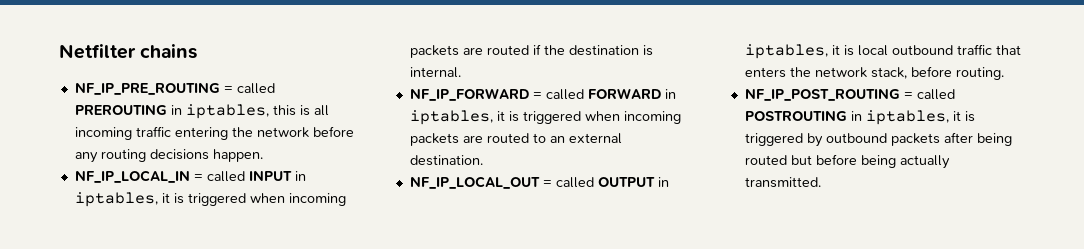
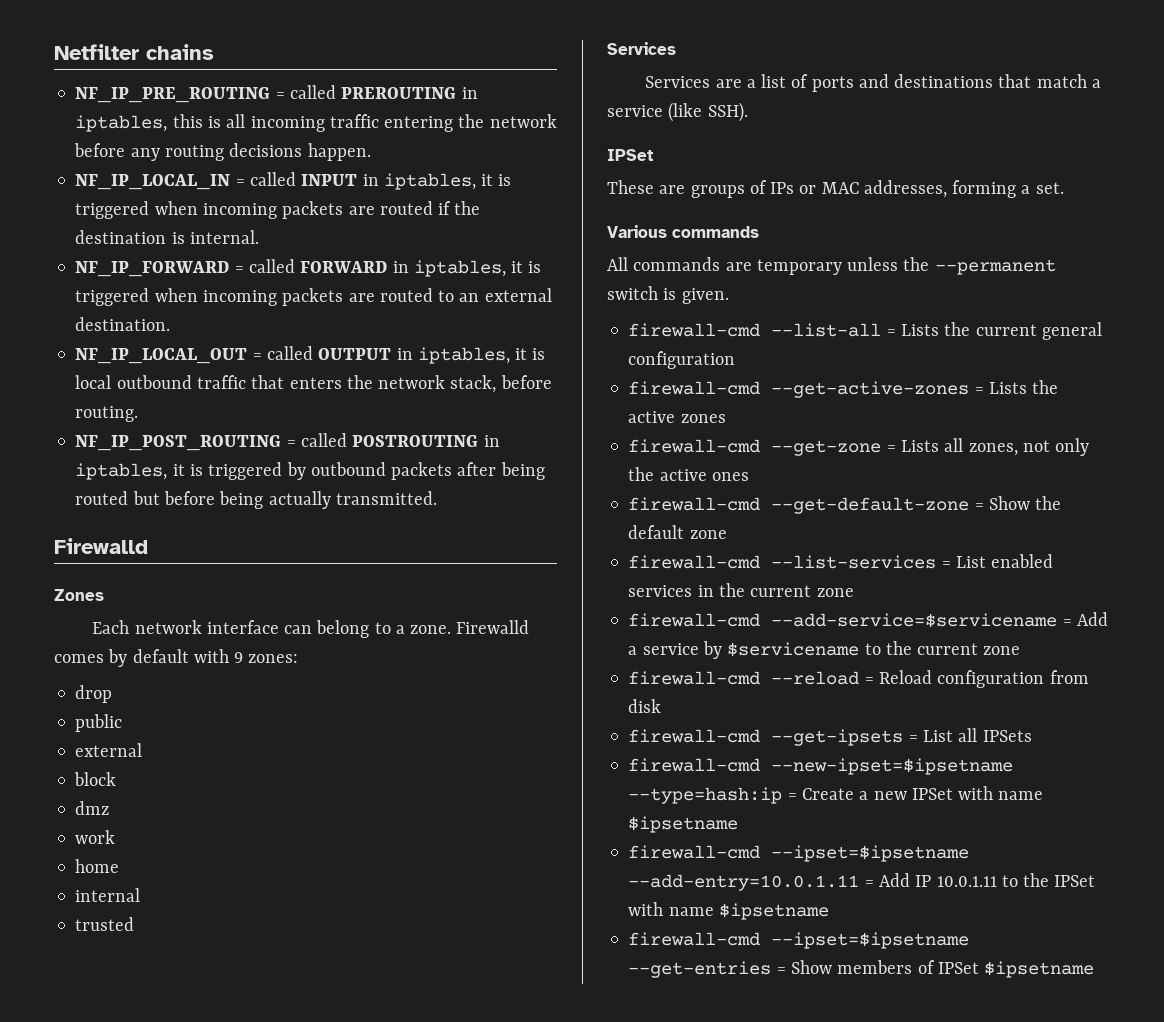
(821, 182) none -> [54,538,148,554] [54,589,104,601] [92,620,530,638] [54,649,299,667] [75,685,113,703] [75,714,123,732] [75,743,143,757] [74,772,117,786] [75,801,110,815] [75,830,116,844] [75,859,120,873] [75,888,141,902] [75,917,135,931] [607,42,676,55] [645,74,1101,92] [607,102,748,122] [607,149,654,161] [607,180,1064,198] [607,225,759,238] [607,257,1056,275] [607,286,729,304] [628,322,1102,340] [628,351,736,369] [628,380,1059,398] [628,411,726,423] [628,438,1090,456] [628,467,749,481] [628,496,1062,514] [628,525,727,539] [628,554,1054,569] [628,583,854,597] [628,612,1108,628] [628,641,1021,659] [628,670,1089,688] [628,699,662,713] [628,728,1032,746] [628,758,1014,775] [628,786,1044,804] [628,816,739,833] [628,845,970,862] [628,873,1096,891] [628,902,829,920] [628,932,970,949] [628,960,1095,978] // Firewalld // Zones // Each network interface can belong to a zone. Firewalld comes by default with 9 zones: // drop // public // external // block // dmz // work // home // internal // trusted // Services // Services are a list of ports and destinations that match a service (like SSH). // IPSet // These are groups of IPs or MAC addresses, forming a set. // Various commands // All commands are temporary unless the --permanent switch is given. // firewall-cmd --list-all = Lists the current general configuration // firewall-cmd --get-active-zones = Lists the active zones // firewall-cmd --get-zone = Lists all zones, not only the active ones // firewall-cmd --get-default-zone = Show the default zone // firewall-cmd --list-services = List enabled services in the current zone // firewall-cmd --add-service=$servicename = Add a service by $servicename to the current zone // firewall-cmd --reload = Reload configuration from disk // firewall-cmd --get-ipsets = List all IPSets // firewall-cmd --new-ipset=$ipsetname --type=hash:ip = Create a new IPSet with name $ipsetname // firewall-cmd --ipset=$ipsetname --add-entry=10.0.1.11 = Add IP 10.0.1.11 to the IPSet with name $ipsetname // firewall-cmd --ipset=$ipsetname --get-entries = Show members of IPSet $ipsetname

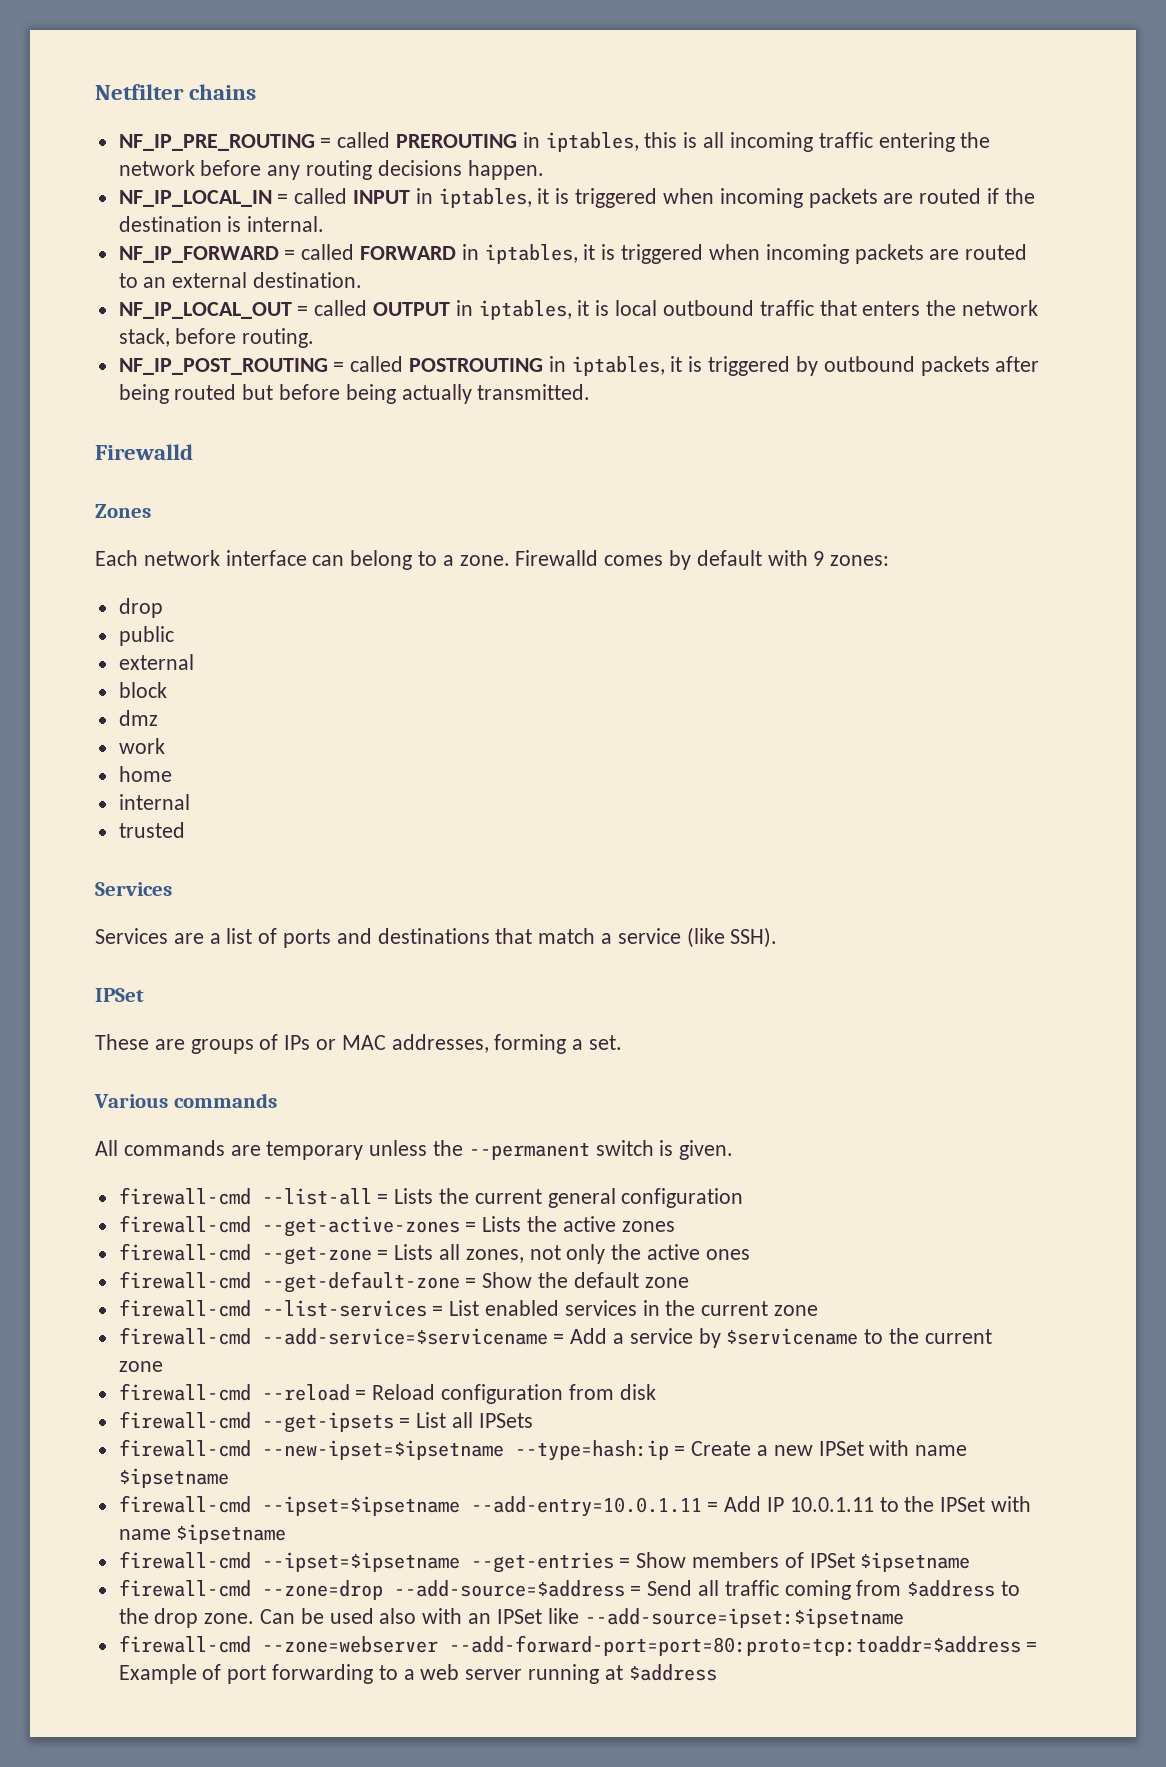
(1095, 969) none -> [118,1579,1021,1600] [118,1608,904,1628] [118,1635,1038,1656] [118,1664,717,1684] // firewall-cmd --zone=drop --add-source=$address = Send all traffic coming from $address to the drop zone. Can be used also with an IPSet like --add-source=ipset:$ipsetname // firewall-cmd --zone=webserver --add-forward-port=port=80:proto=tcp:toaddr=$address = Example of port forwarding to a web server running at $address

